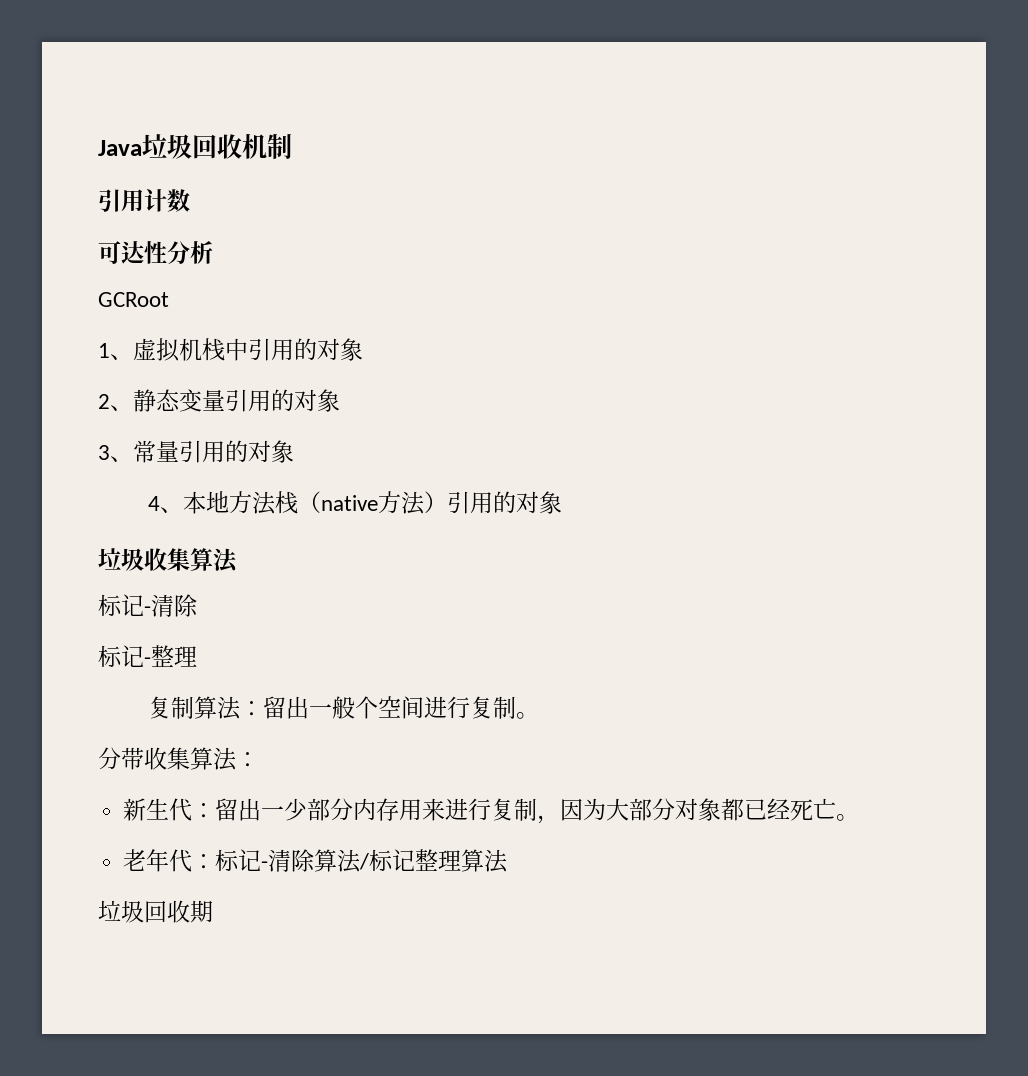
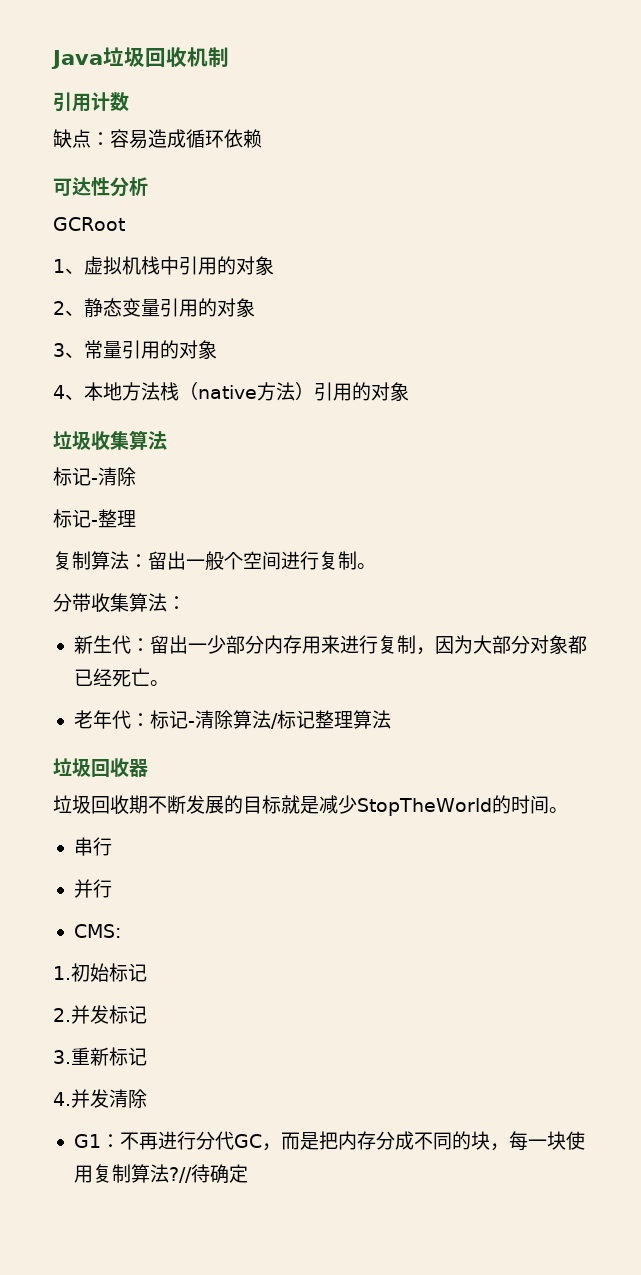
(190, 200) none -> [53,129,262,149] // 缺点：容易造成循环依赖
(509, 861) none -> [53,758,148,777] // 垃圾回收器
(213, 911) none -> [148,795,568,816] [73,837,112,856] [73,879,112,898] [73,924,121,938] [53,963,147,982] [53,1005,147,1024] [53,1047,147,1066] [53,1089,147,1108] [73,1131,585,1151] [73,1164,248,1184] 不断发展的目标就是减少StopTheWorld的时间。 // 串行 // 并行 // CMS: // 1.初始标记 // 2.并发标记 // 3.重新标记 // 4.并发清除 // G1：不再进行分代GC，而是把内存分成不同的块，每一块使用复制算法?//待确定

